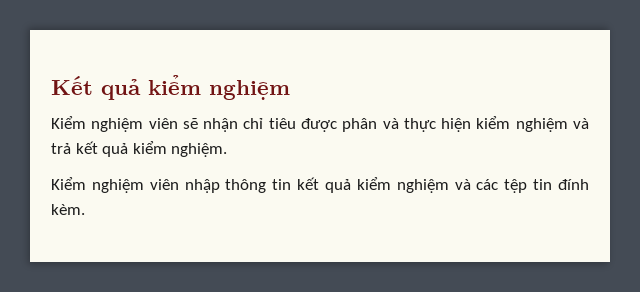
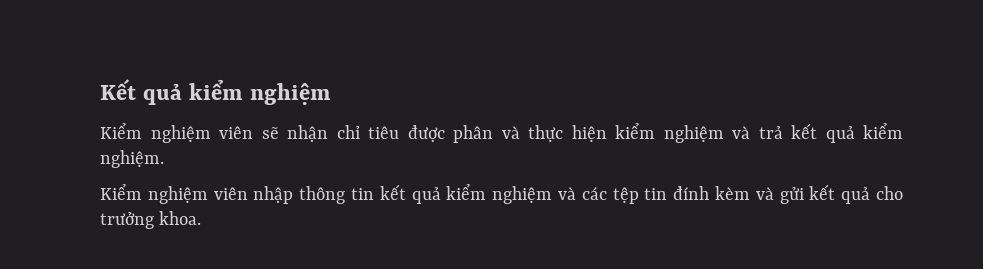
[51,204,85,215] kèm. -> [715,184,903,204] [100,211,202,229] kèm và gửi kết quả cho trưởng khoa.

